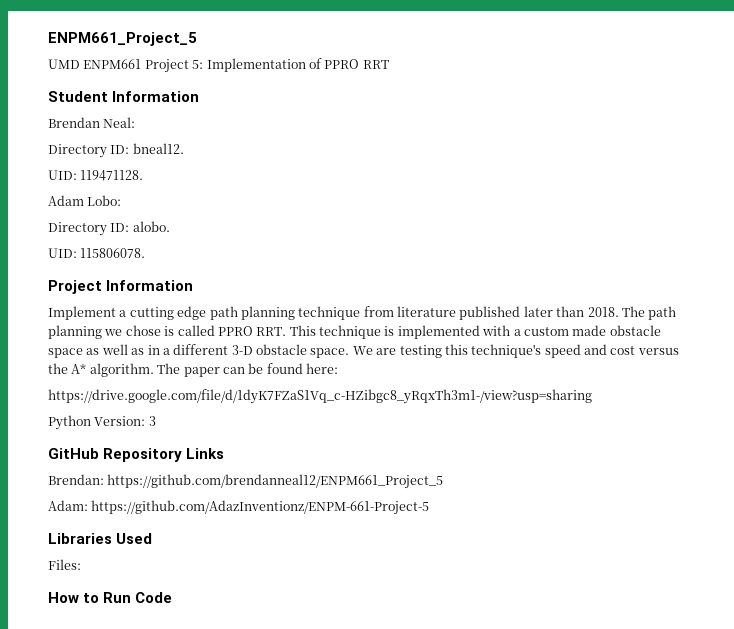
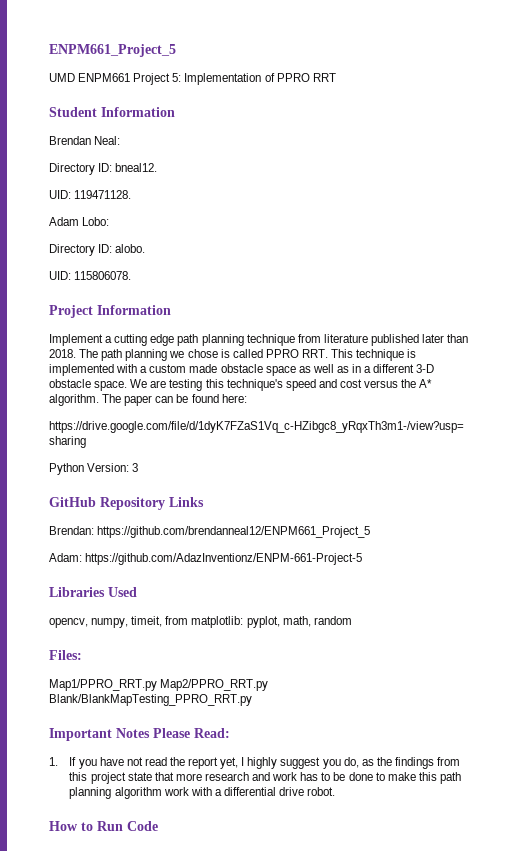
[48,559,81,570] Files: -> [49,616,352,628] [49,650,82,660] [49,679,269,691] [49,694,252,706] [49,728,230,741] [49,757,461,769] [69,772,461,784] [69,787,336,799] opencv, numpy, timeit, from matplotlib: pyplot, math, random // Files: // Map1/PPRO_RRT.py Map2/PPRO_RRT.py Blank/BlankMapTesting_PPRO_RRT.py // Important Notes Please Read: // 1. If you have not read the report yet, I highly suggest you do, as the findings from this project state that more research and work has to be done to make this path planning algorithm work with a differential drive robot.

